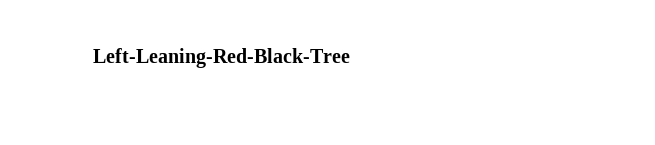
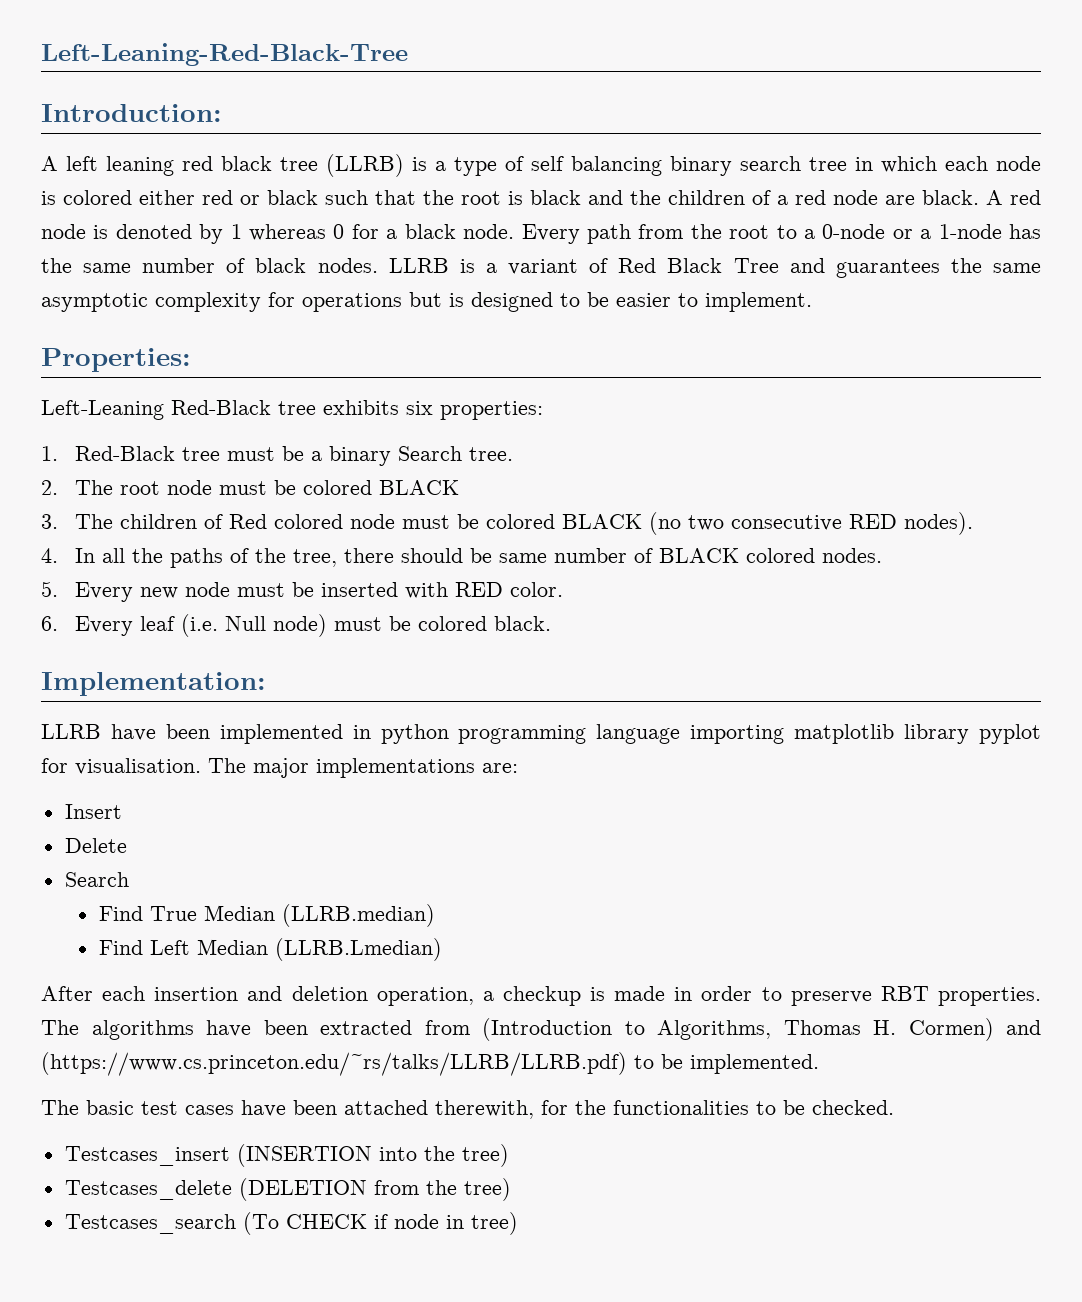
(350, 58) none -> [41,104,222,122] [41,154,1041,177] [41,190,1041,205] [41,224,1041,244] [41,258,1041,278] [41,292,812,312] [41,348,191,372] [41,400,543,420] [41,446,513,466] [41,480,459,495] [41,512,973,535] [41,548,882,568] [41,581,563,602] [41,614,551,637] [41,672,266,696] [41,724,1041,744] [41,758,518,778] [64,804,122,819] [64,838,127,853] [64,872,129,887] [98,904,435,927] [98,938,442,961] [41,986,1041,1006] [41,1018,1041,1041] [41,1052,819,1076] [41,1100,894,1119] [64,1144,509,1167] [64,1178,511,1201] [64,1212,518,1235] // Introduction: // A left leaning red black tree (LLRB) is a type of self balancing binary search tree in which each node is colored either red or black such that the root is black and the children of a red node are black. A red node is denoted by 1 whereas 0 for a black node. Every path from the root to a 0-node or a 1-node has the same number of black nodes. LLRB is a variant of Red Black Tree and guarantees the same asymptotic complexity for operations but is designed to be easier to implement. // Properties: // Left-Leaning Red-Black tree exhibits six properties: // 1. Red-Black tree must be a binary Search tree. // 2. The root node must be colored BLACK // 3. The children of Red colored node must be colored BLACK (no two consecutive RED nodes). // 4. In all the paths of the tree, there should be same number of BLACK colored nodes. // 5. Every new node must be inserted with RED color. // 6. Every leaf (i.e. Null node) must be colored black. // Implementation: // LLRB have been implemented in python programming language importing matplotlib library pyplot for visualisation. The major implementations are: // Insert // Delete // Search // Find True Median (LLRB.median) // Find Left Median (LLRB.Lmedian) // After each insertion and deletion operation, a checkup is made in order to preserve RBT properties. The algorithms have been extracted from (Introduction to Algorithms, Thomas H. Cormen) and (https://www.cs.princeton.edu/~rs/talks/LLRB/LLRB.pdf) to be implemented. // The basic test cases have been attached therewith, for the functionalities to be checked. // Testcases_insert (INSERTION into the tree) // Testcases_delete (DELETION from the tree) // Testcases_search (To CHECK if node in tree)

